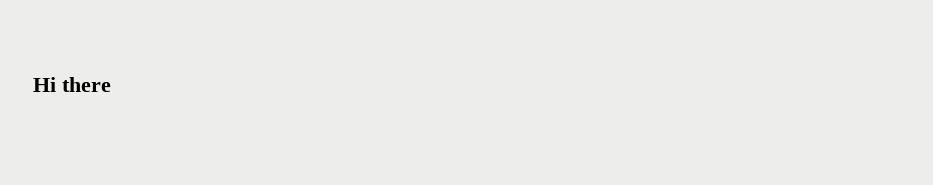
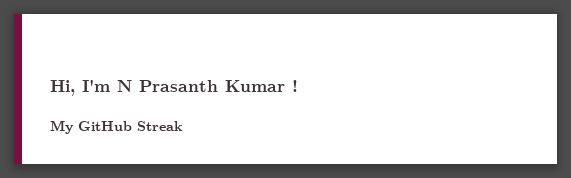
[33,77,111,92] Hi there -> [50,79,298,96] [50,120,183,134] Hi, I'm N Prasanth Kumar ! // My GitHub Streak

